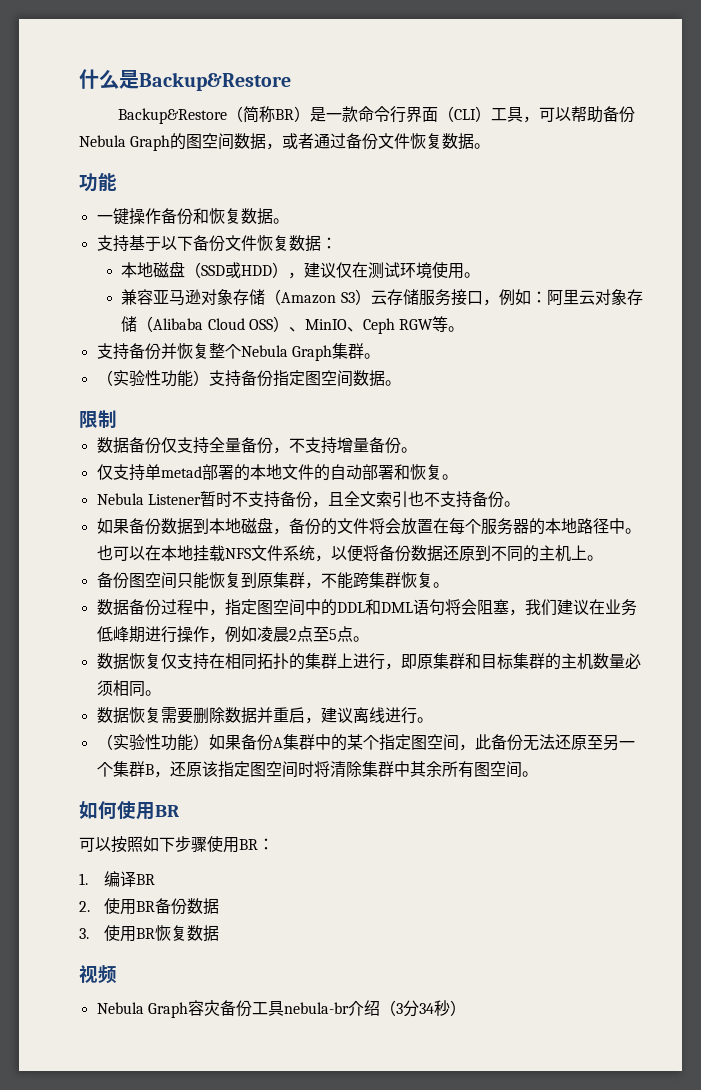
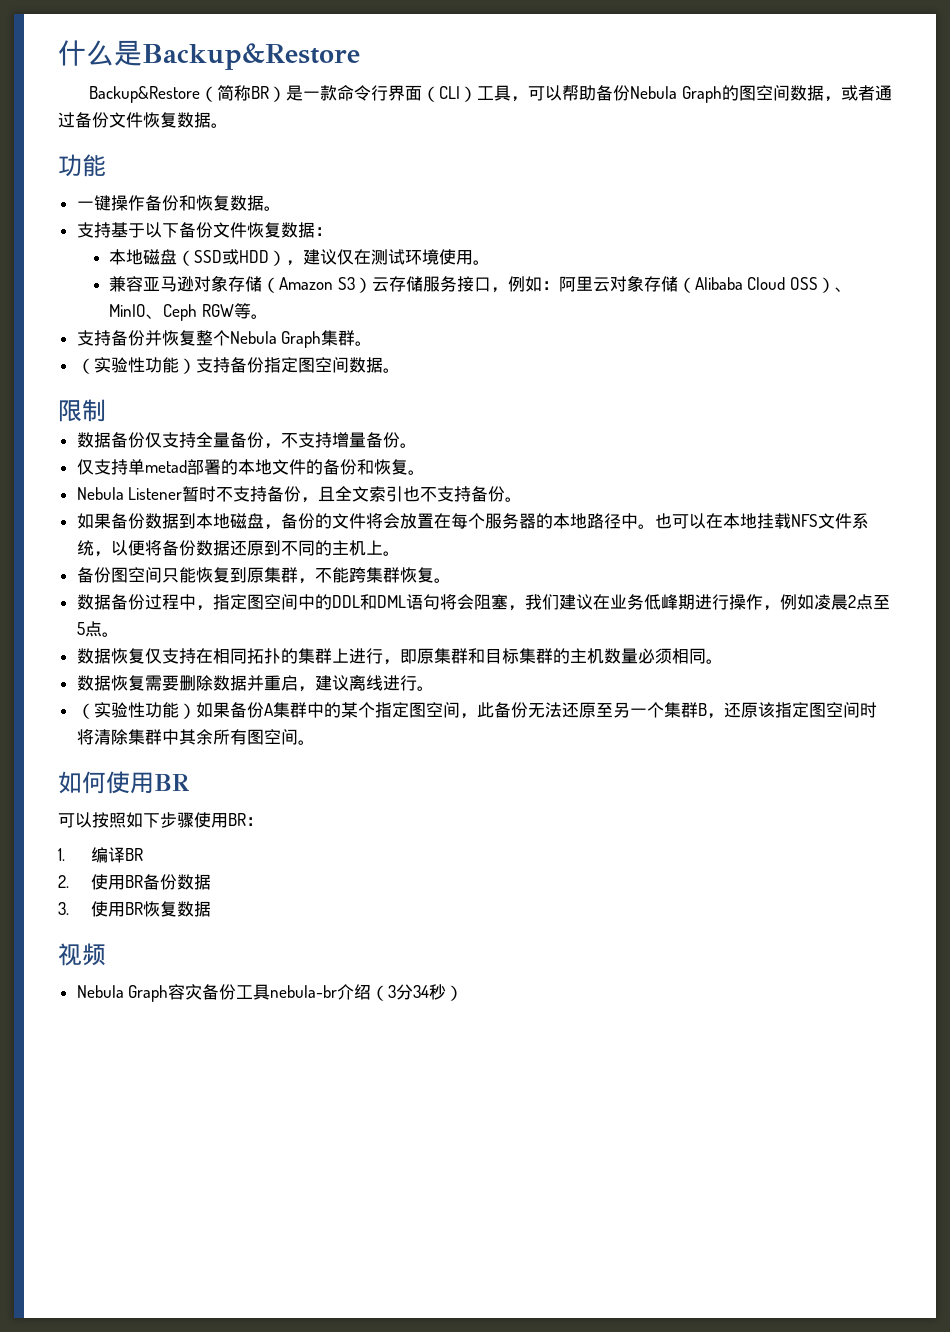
[329,464,394,480] 自动部署 -> [322,459,357,475] 备份

